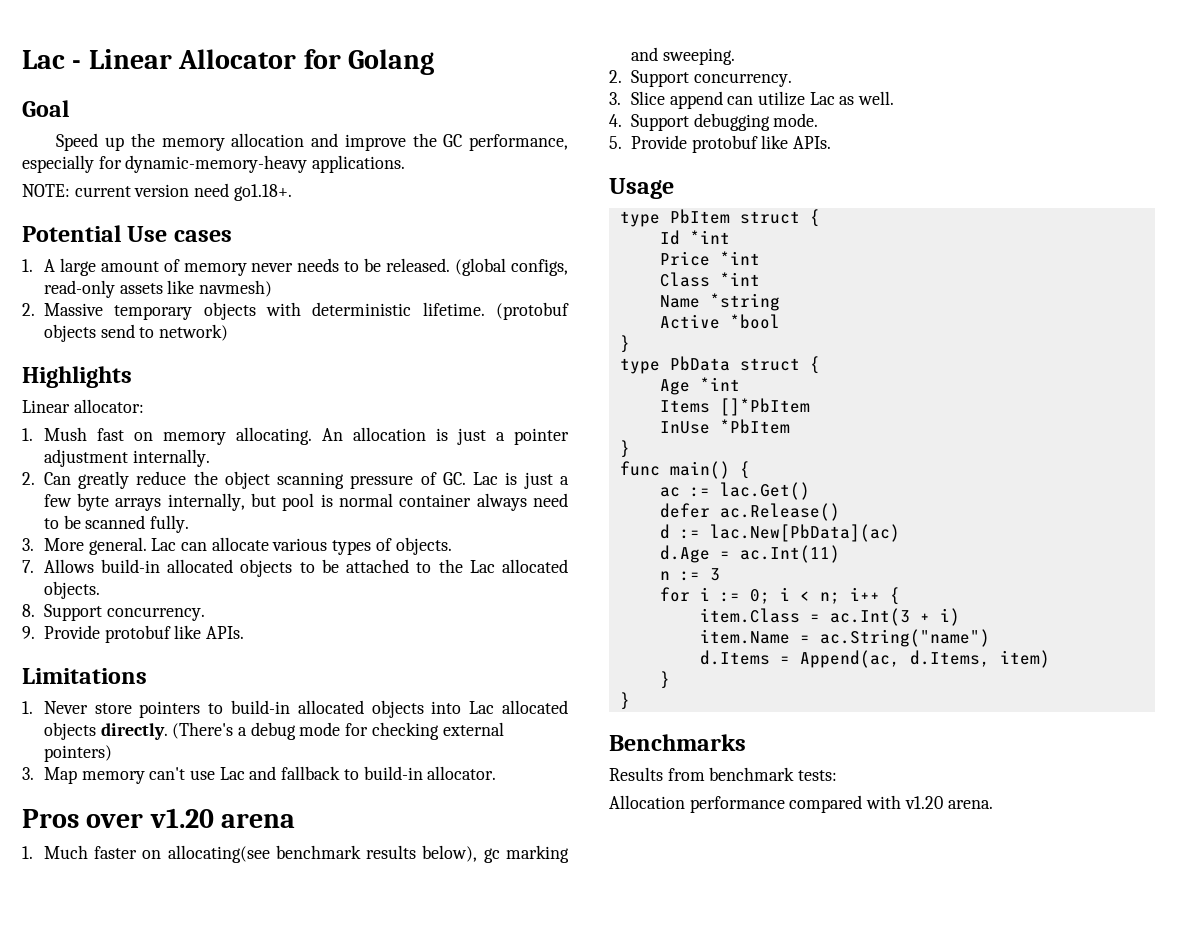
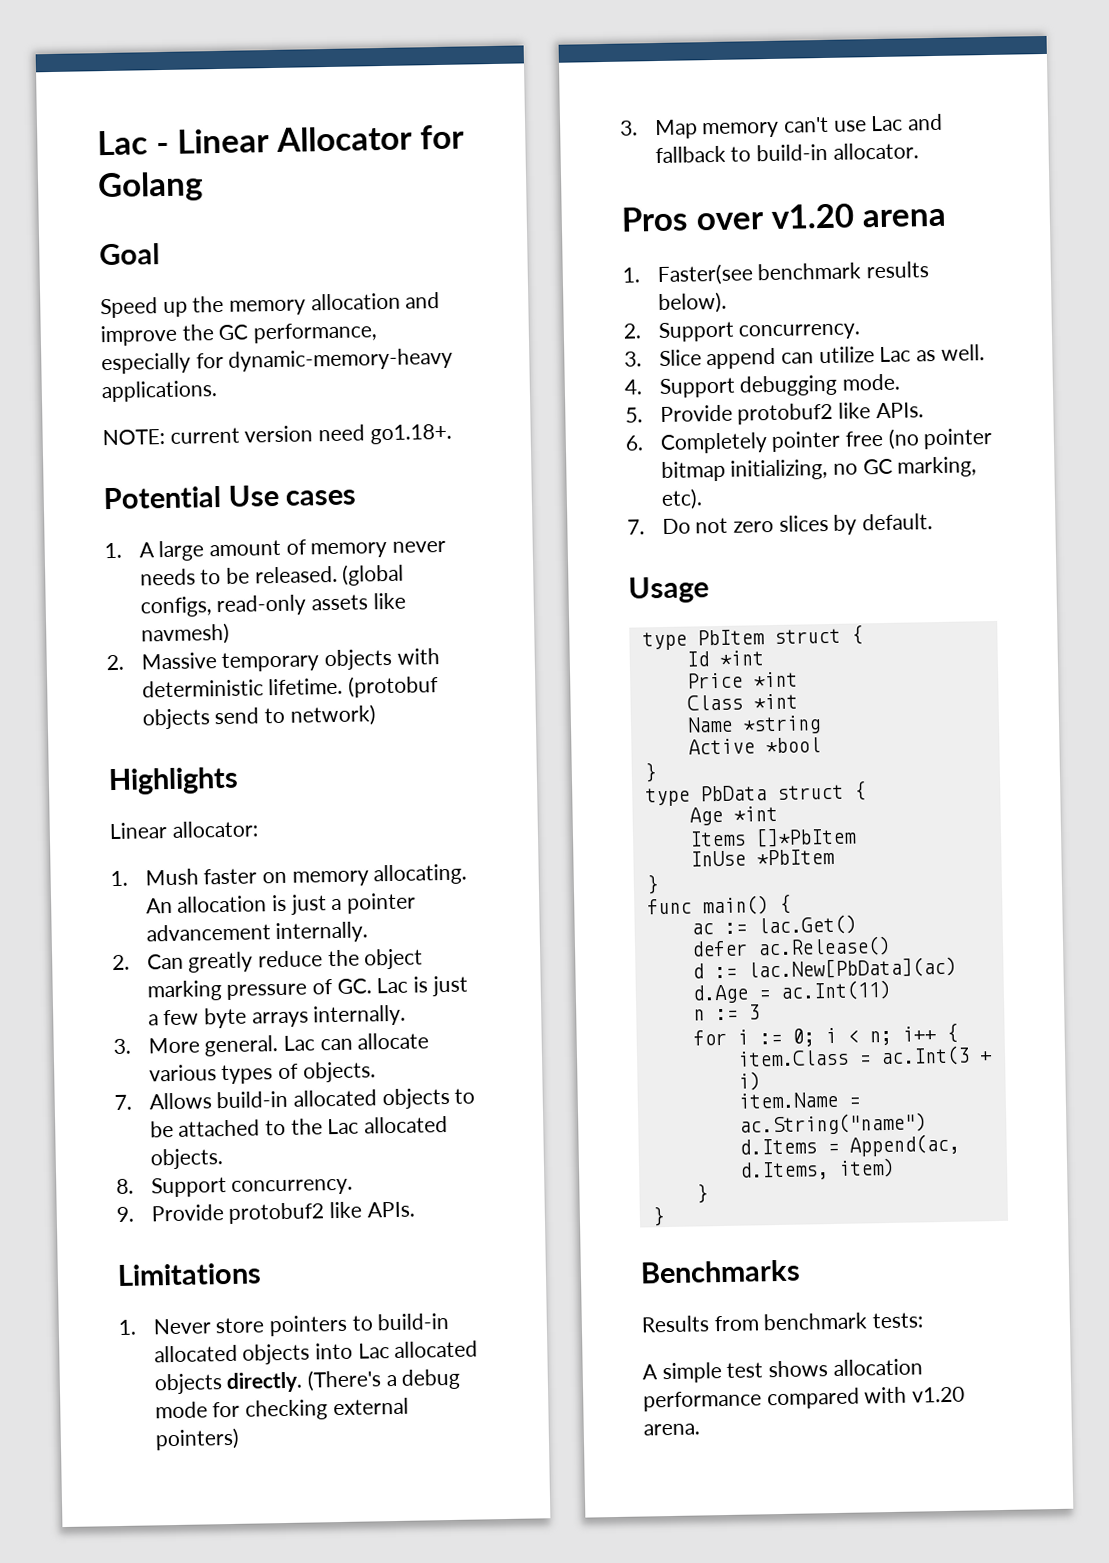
[96,428,124,441] fast -> [203,868,258,885] faster
[43,449,128,467] adjustment -> [145,923,271,942] advancement
[277,472,345,489] scanning -> [146,980,222,1002] marking
[167,493,568,511] [43,515,190,533] internally, but pool is normal container always need to be scanned fully. -> [313,1004,407,1027] internally.
[104,625,171,643] protobuf -> [228,1202,325,1224] protobuf2
[43,845,569,863] [630,47,735,65] Much faster on allocating(see benchmark results below), gc marking and sweeping. -> [656,261,930,287] [657,291,727,315] Faster(see benchmark results below).
[691,135,832,153] protobuf like APIs. -> [737,402,924,425] [625,427,994,455] [660,456,978,483] [660,488,703,511] [627,513,934,535] protobuf2 like APIs. // 6. Completely pointer free (no pointer bitmap initializing, no GC marking, etc). // 7. Do not zero slices by default.
[609,795,685,809] Allocation -> [642,1358,923,1384] A simple test shows allocation

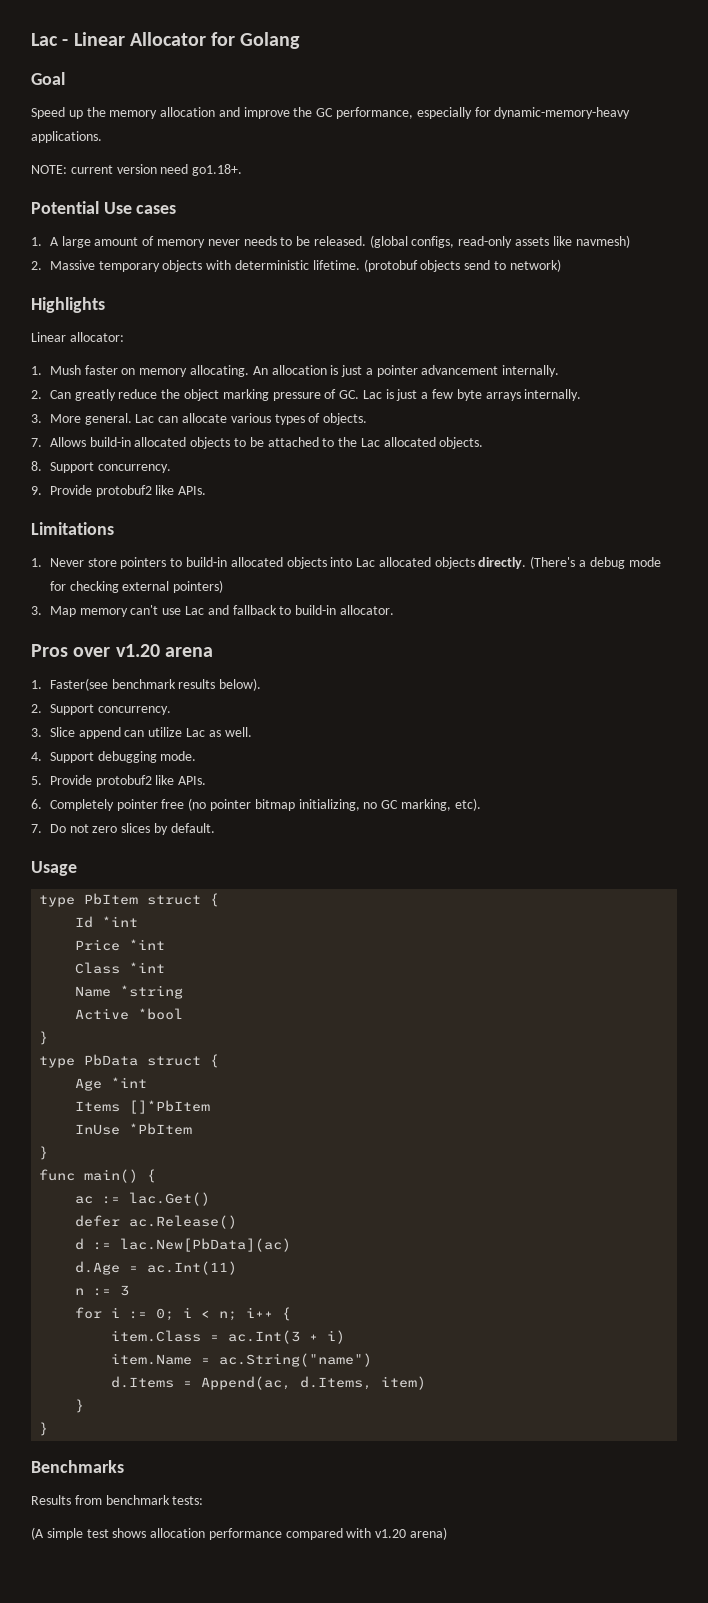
[642,1364,658,1380] A -> [31,1527,44,1540] (A
[643,1423,700,1436] arena. -> [410,1527,448,1540] arena)

